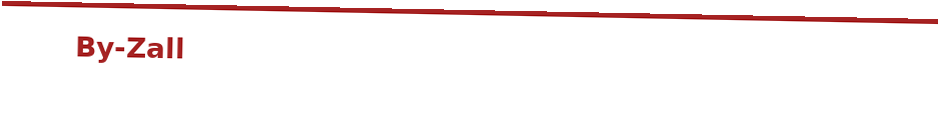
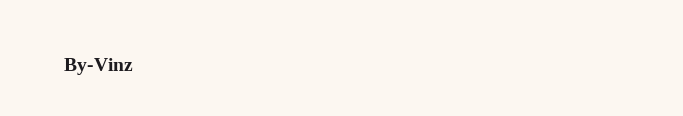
[74,35,186,65] By-Zall -> [64,58,133,75] By-Vinz

